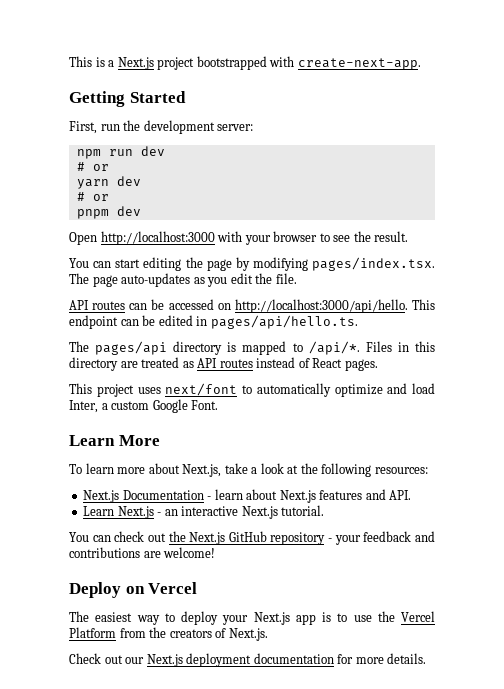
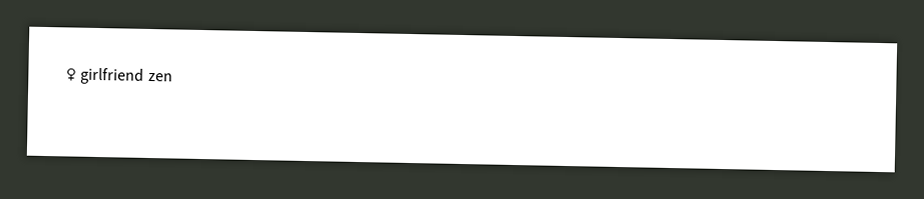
[69,56,421,70] [69,91,186,107] [69,120,254,134] [76,146,165,159] [76,162,109,171] [76,176,141,189] [76,192,109,201] [76,206,141,219] [69,231,409,245] [69,257,435,271] [69,273,297,287] [69,299,435,313] [69,315,358,329] [69,341,435,355] [69,357,378,371] [69,383,435,397] [69,399,219,413] [69,435,160,446] [69,463,428,477] [83,489,412,503] [83,505,325,519] [69,531,435,545] [69,547,216,558] [69,582,198,598] [69,611,435,625] [69,627,268,641] [69,653,427,667] This is a Next.js project bootstrapped with create-next-app. // Getting Started // First, run the development server: // npm run dev // # or // yarn dev // # or // pnpm dev // Open http://localhost:3000 with your browser to see the result. // You can start editing the page by modifying pages/index.tsx. The page auto-updates as you edit the file. // API routes can be accessed on http://localhost:3000/api/hello. This endpoint can be edited in pages/api/hello.ts. // The pages/api directory is mapped to /api/*. Files in this directory are treated as API routes instead of React pages. // This project uses next/font to automatically optimize and load Inter, a custom Google Font. // Learn More // To learn more about Next.js, take a look at the following resources: // Next.js Documentation - learn about Next.js features and API. // Learn Next.js - an interactive Next.js tutorial. // You can check out the Next.js GitHub repository - your feedback and contributions are welcome! // Deploy on Vercel // The easiest way to deploy your Next.js app is to use the Vercel Platform from the creators of Next.js. // Check out our Next.js deployment documentation for more details. -> [66,67,173,85] ♀ girlfriend zen

